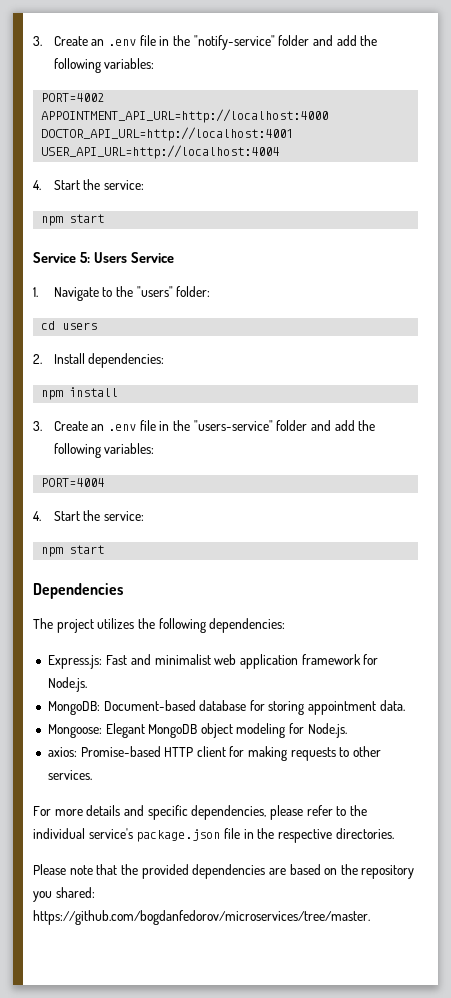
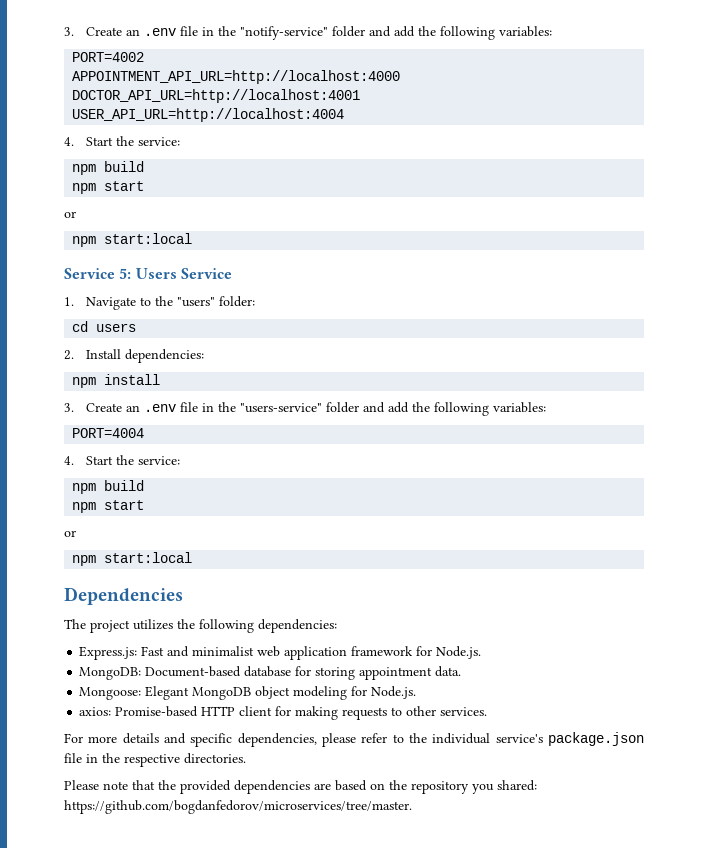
[41,214,105,226] // npm start -> [72,161,145,175] [72,181,145,194] [64,211,76,218] [72,233,193,247] // npm build // npm start // or // npm start:local
[41,545,105,557] // npm start -> [72,480,145,494] [72,500,145,513] [64,530,76,537] [72,552,193,566] // npm build // npm start // or // npm start:local

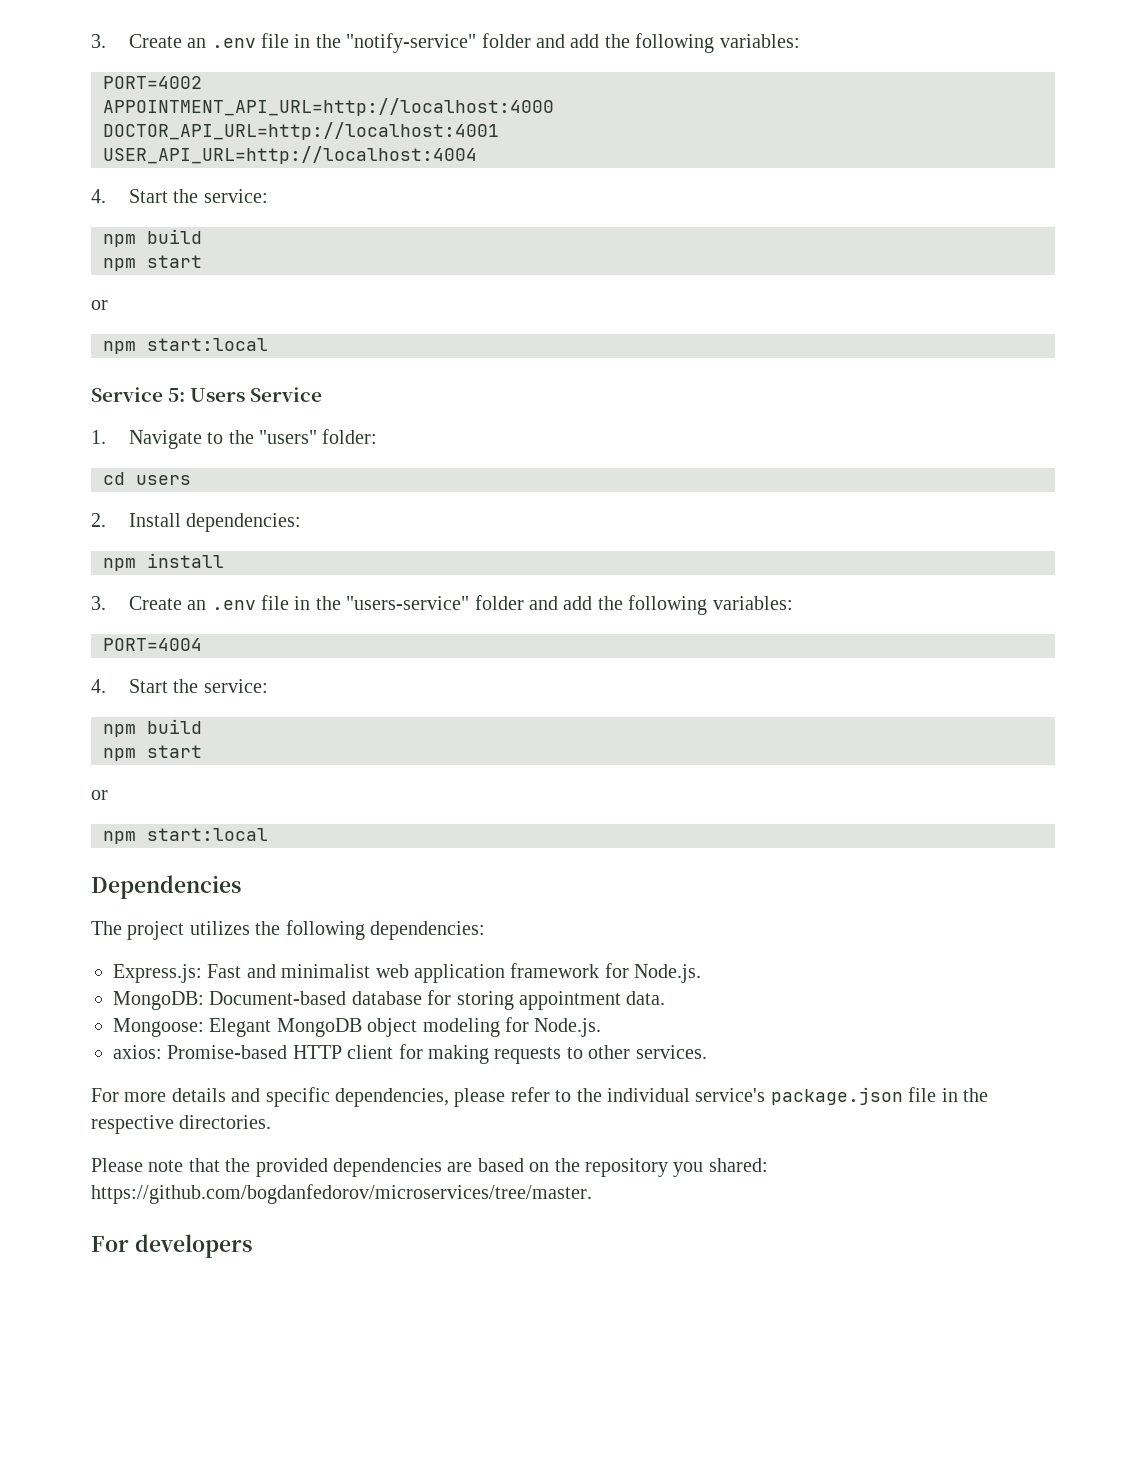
(412, 807) none -> [91,1234,252,1258] // For developers

